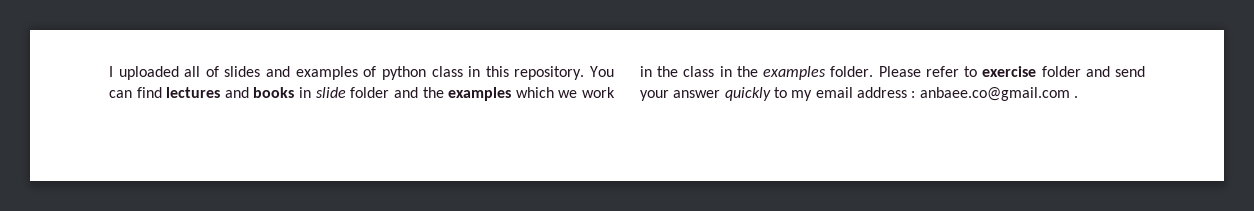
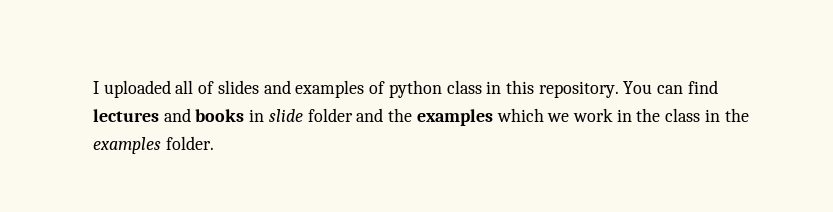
[878,66,1145,77] [640,87,1078,101] Please refer to exercise folder and send your answer quickly to my email address : anbaee.co@gmail.com . -> (214, 143) none

